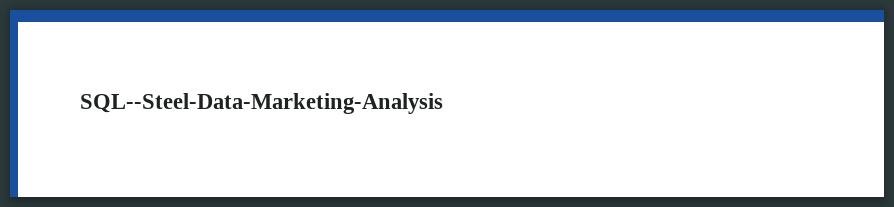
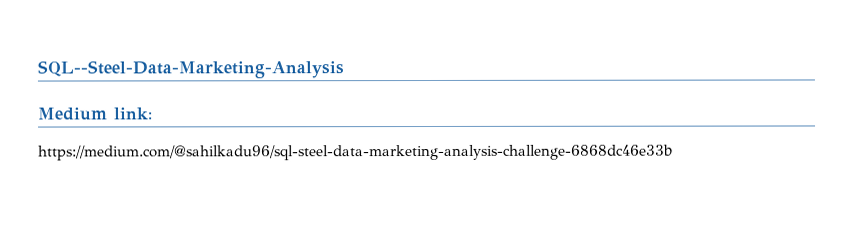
(443, 103) none -> [37,107,153,121] [38,144,673,161] // Medium link: // https://medium.com/@sahilkadu96/sql-steel-data-marketing-analysis-challenge-6868dc46e33b

